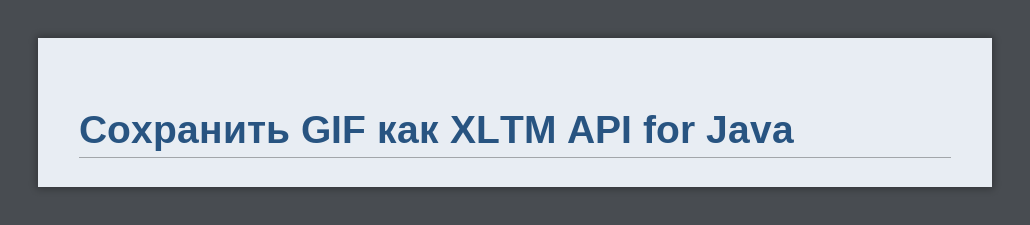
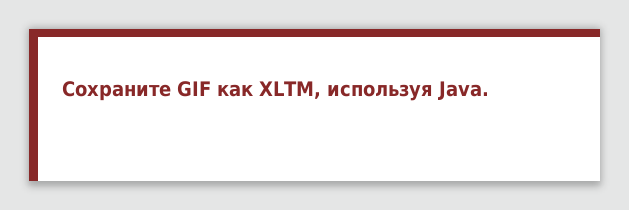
[79,116,290,151] Сохранить -> [62,81,171,101] Сохраните
[450,115,794,143] XLTM API for Java -> [259,81,489,101] XLTM, используя Java.

